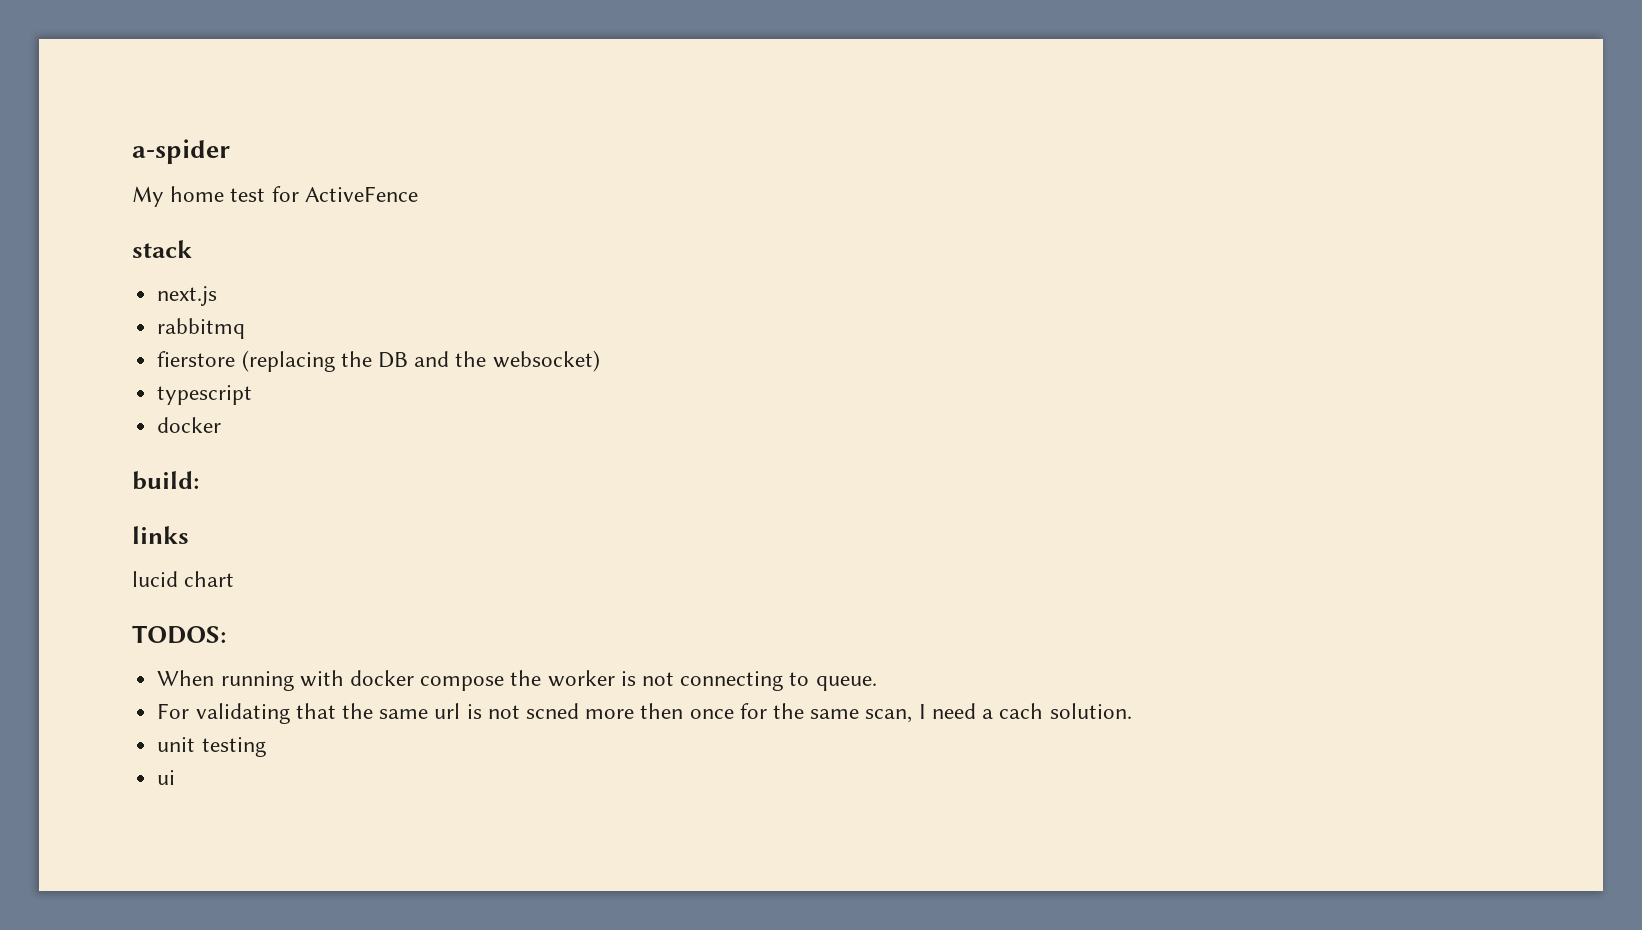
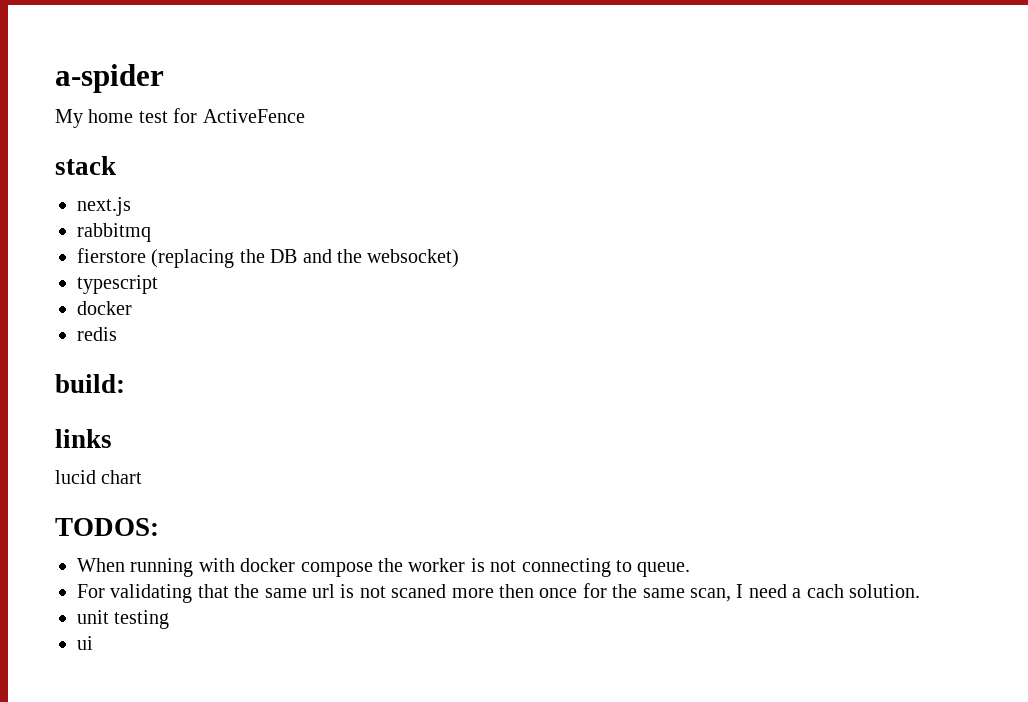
(222, 425) none -> [77,327,117,341] // redis
[525,703,579,719] scned -> [391,584,447,598] scaned

